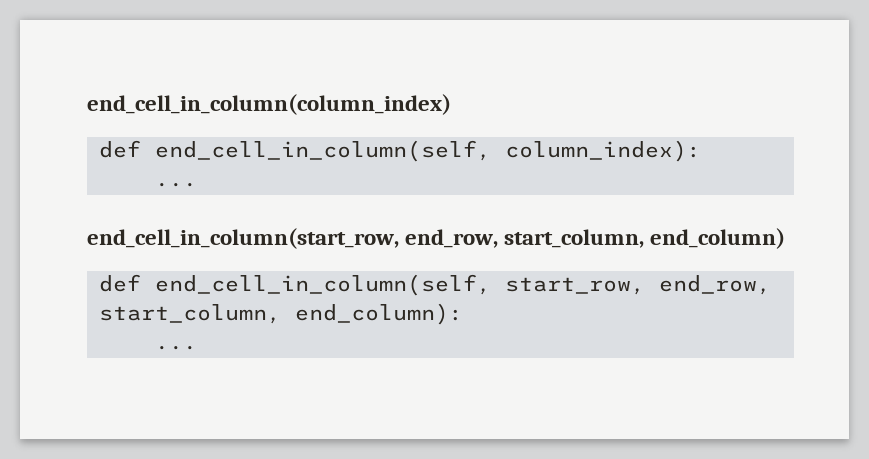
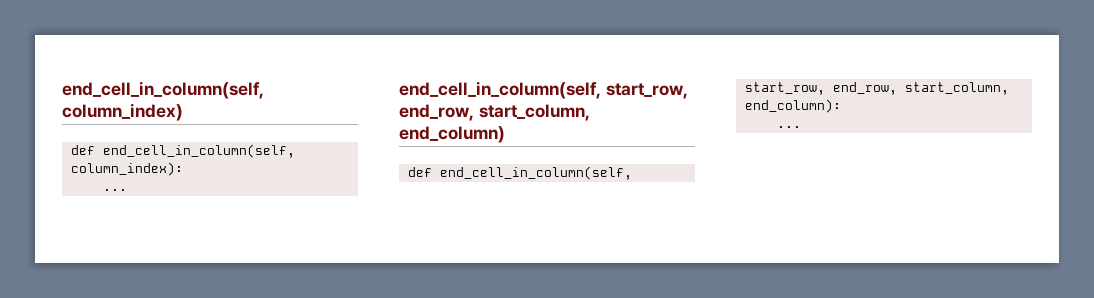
[87,94,451,115] end_cell_in_column(column_index) -> [62,81,264,99] [62,103,183,121] end_cell_in_column(self, column_index)
[87,228,399,249] end_cell_in_column(start_row, -> [399,81,688,99] end_cell_in_column(self, start_row,

